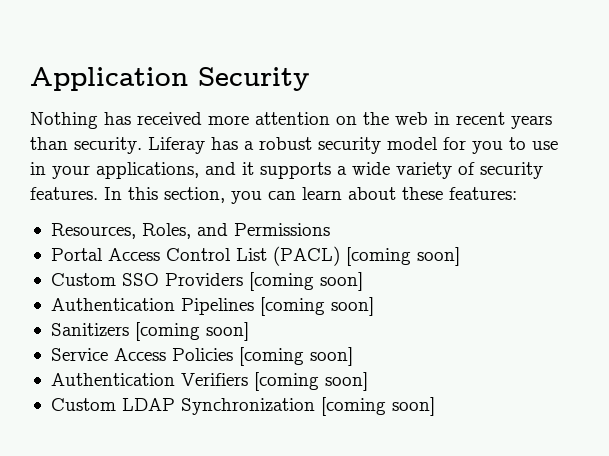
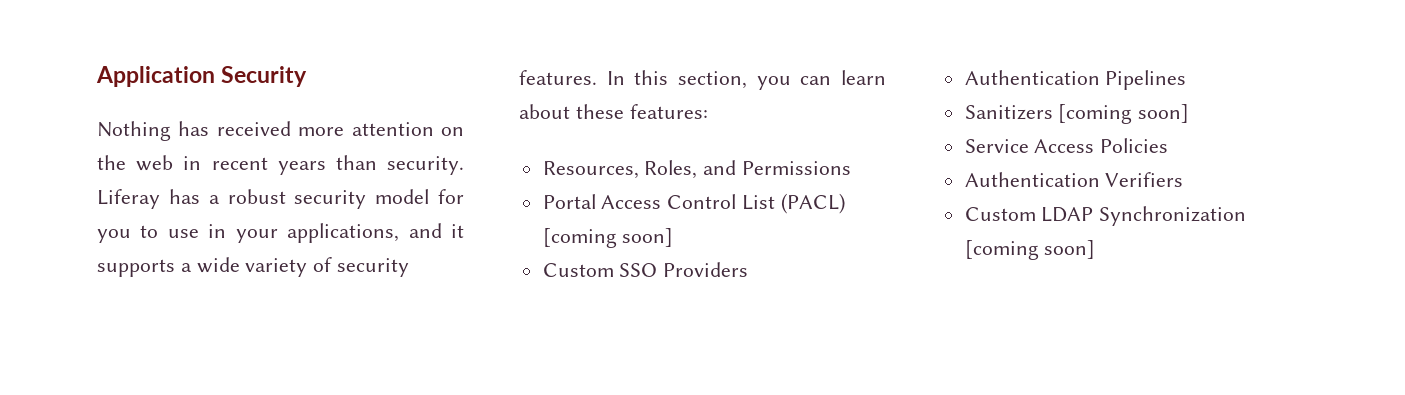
[248,272,363,291] [coming soon] -> (749, 269) none
[259,297,374,316] [coming soon] -> (1187, 80) none
[238,347,353,366] [coming soon] -> (1169, 145) none
[253,372,368,391] [coming soon] -> (1184, 179) none

